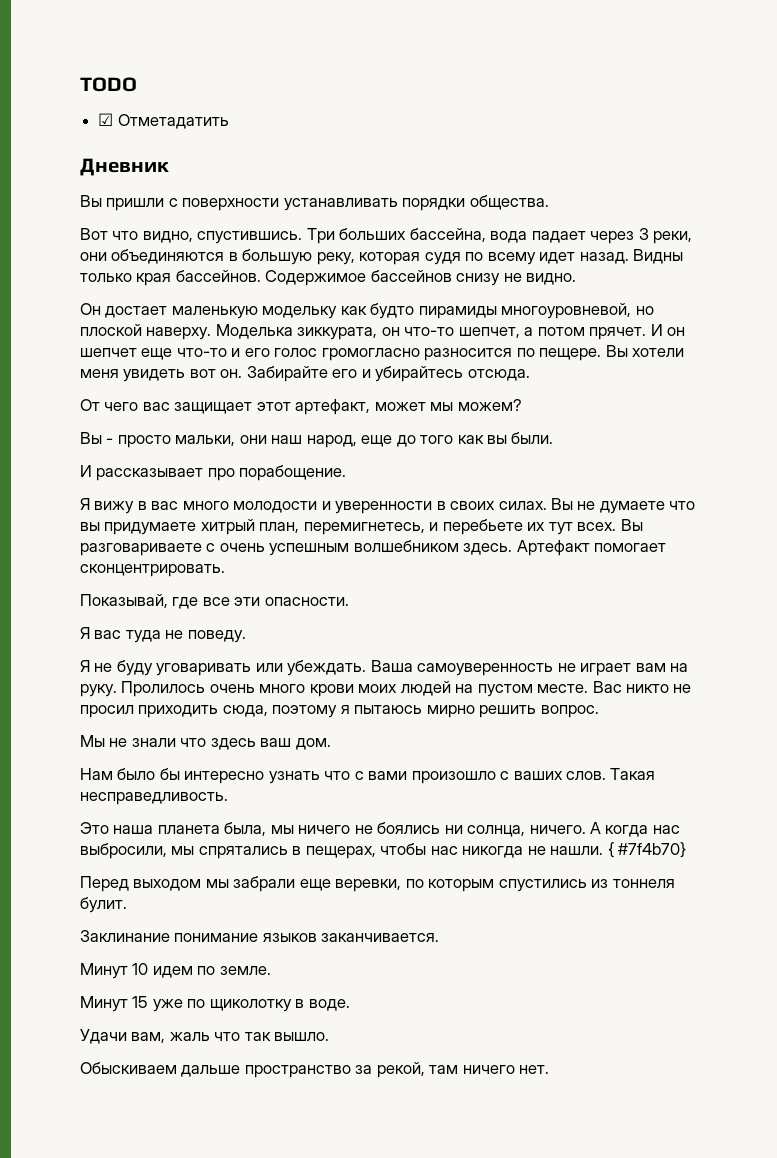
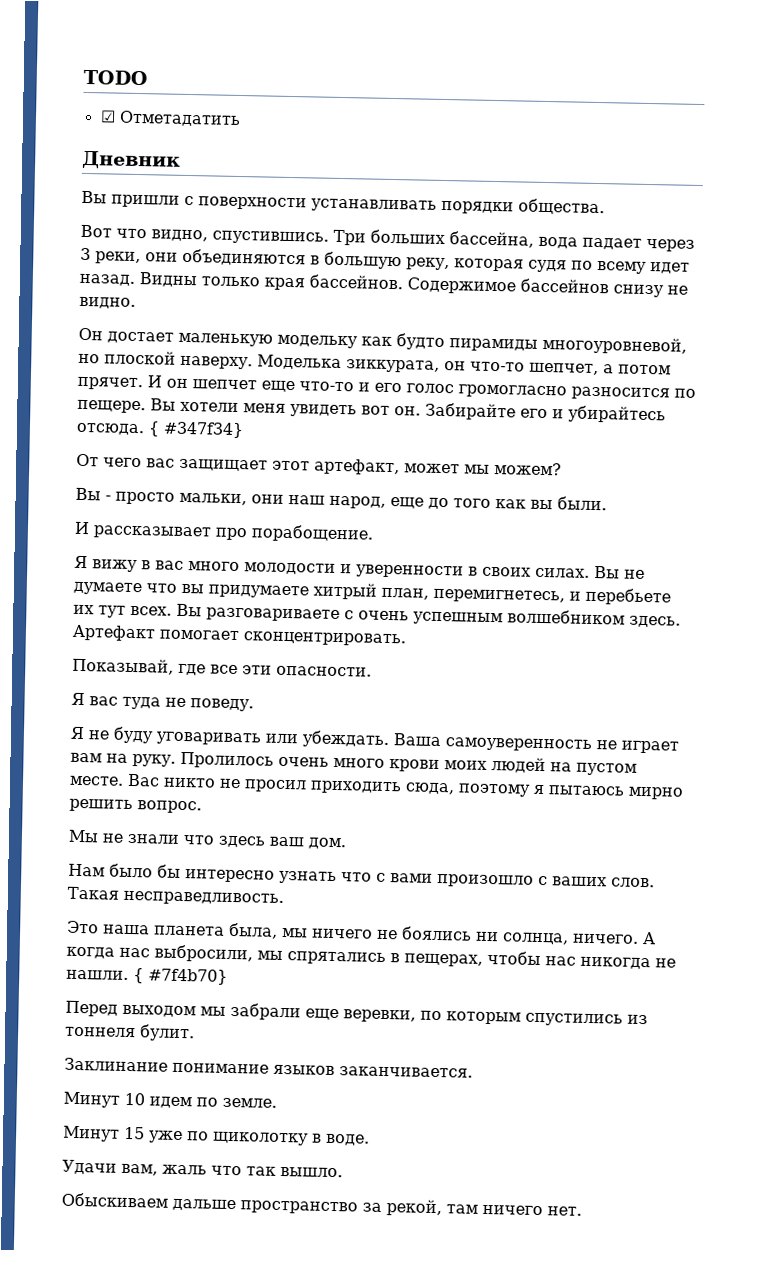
(530, 375) none -> [148,421,244,439] { #347f34}

